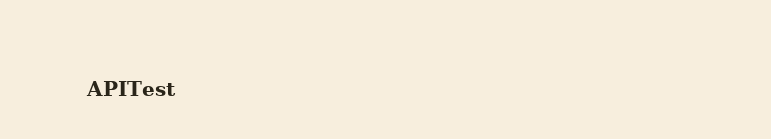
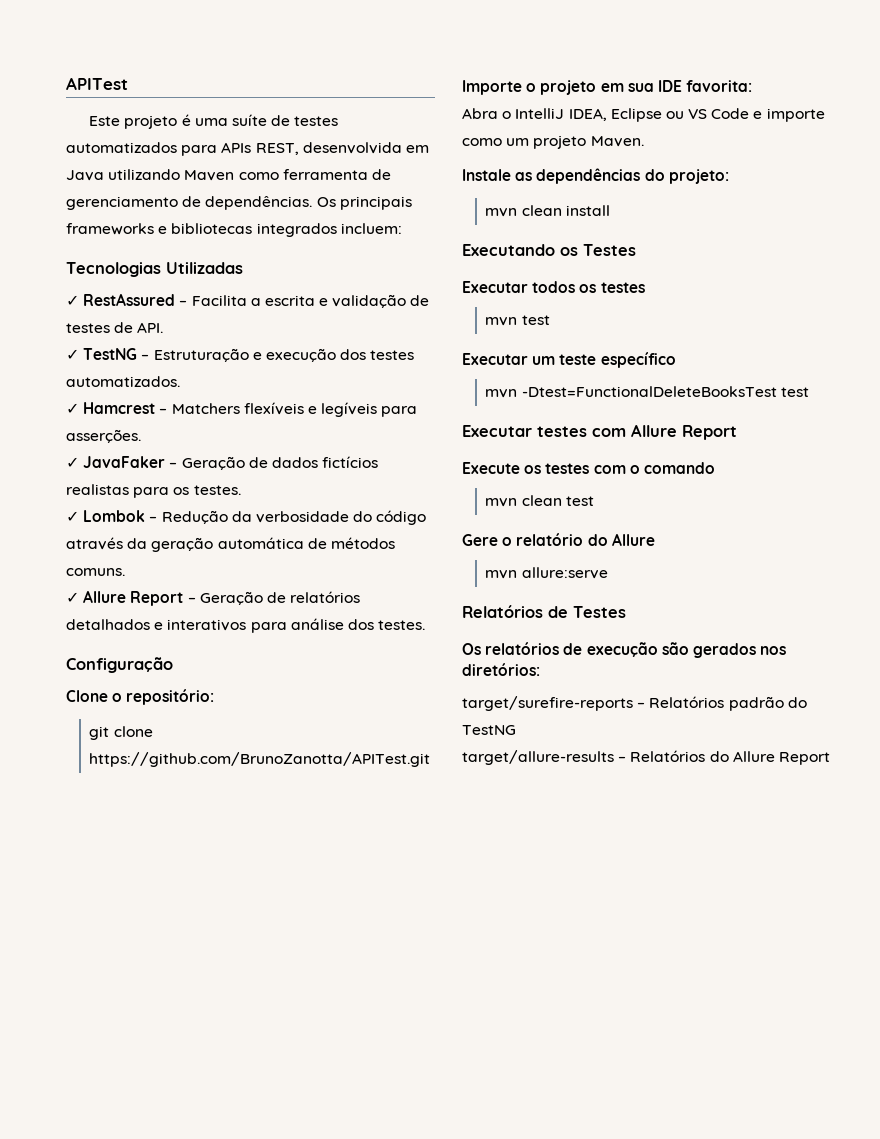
(176, 88) none -> [89,114,339,129] [66,142,429,156] [66,169,391,181] [66,196,412,210] [66,223,402,237] [66,262,243,277] [66,293,430,308] [66,322,164,333] [66,348,415,362] [66,376,180,387] [66,402,418,417] [66,429,141,443] [66,456,379,470] [66,484,241,498] [66,510,427,525] [66,537,395,552] [66,568,125,576] [66,590,361,606] [66,618,426,633] [66,657,173,673] [66,689,215,705] [89,726,153,740] [89,752,431,767] [462,80,753,95] [462,108,825,122] [462,135,644,149] [462,168,729,184] [485,205,610,217] [462,244,636,256] [462,281,645,293] [485,315,550,326] [462,352,676,368] [485,386,809,398] [462,424,737,440] [462,462,715,474] [485,495,594,507] [462,533,655,546] [485,567,608,579] [462,605,626,618] [462,642,787,658] [462,663,540,676] [462,696,807,711] [462,725,516,735] [462,750,830,765] // Este projeto é uma suíte de testes automatizados para APIs REST, desenvolvida em Java utilizando Maven como ferramenta de gerenciamento de dependências. Os principais frameworks e bibliotecas integrados incluem: // Tecnologias Utilizadas // ✓ RestAssured – Facilita a escrita e validação de testes de API. // ✓ TestNG – Estruturação e execução dos testes automatizados. // ✓ Hamcrest – Matchers flexíveis e legíveis para asserções. // ✓ JavaFaker – Geração de dados fictícios realistas para os testes. // ✓ Lombok – Redução da verbosidade do código através da geração automática de métodos comuns. // ✓ Allure Report – Geração de relatórios detalhados e interativos para análise dos testes. // Configuração // Clone o repositório: // git clone https://github.com/BrunoZanotta/APITest.git // Importe o projeto em sua IDE favorita: // Abra o IntelliJ IDEA, Eclipse ou VS Code e importe como um projeto Maven. // Instale as dependências do projeto: // mvn clean install // Executando os Testes // Executar todos os testes // mvn test // Executar um teste específico // mvn -Dtest=FunctionalDeleteBooksTest test // Executar testes com Allure Report // Execute os testes com o comando // mvn clean test // Gere o relatório do Allure // mvn allure:serve // Relatórios de Testes // Os relatórios de execução são gerados nos diretórios: // target/surefire-reports – Relatórios padrão do TestNG // target/allure-results – Relatórios do Allure Report

